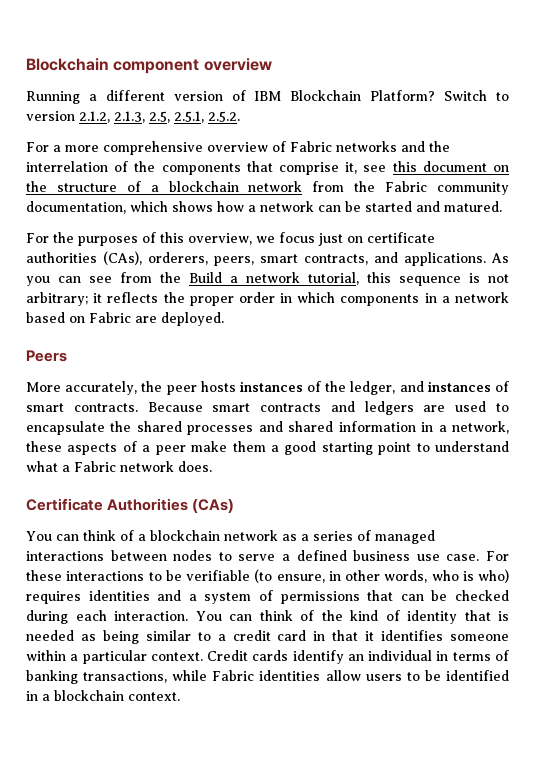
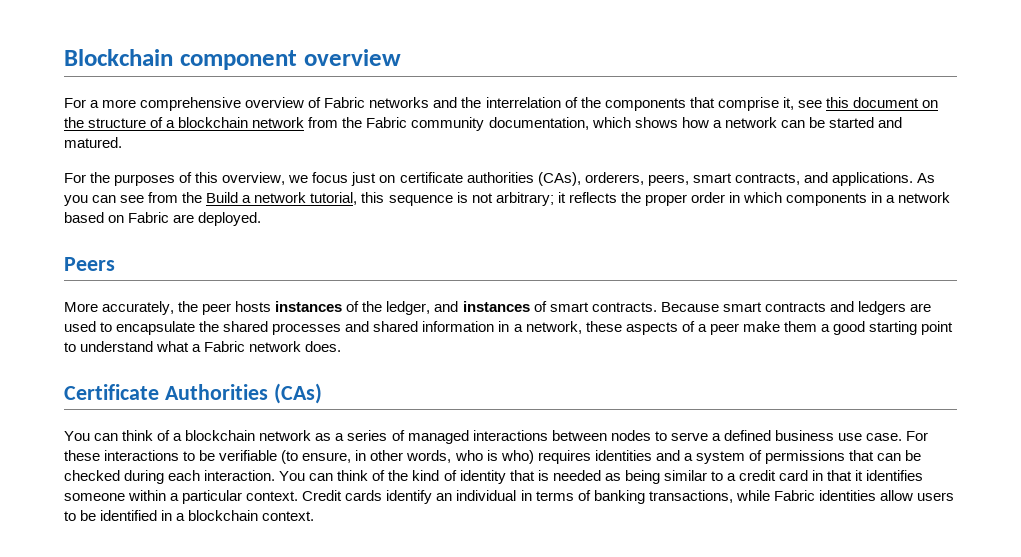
[26,90,510,104] [26,111,240,123] // Running a different version of IBM Blockchain Platform? Switch to version 2.1.2, 2.1.3, 2.5, 2.5.1, 2.5.2. -> (401, 57) none

